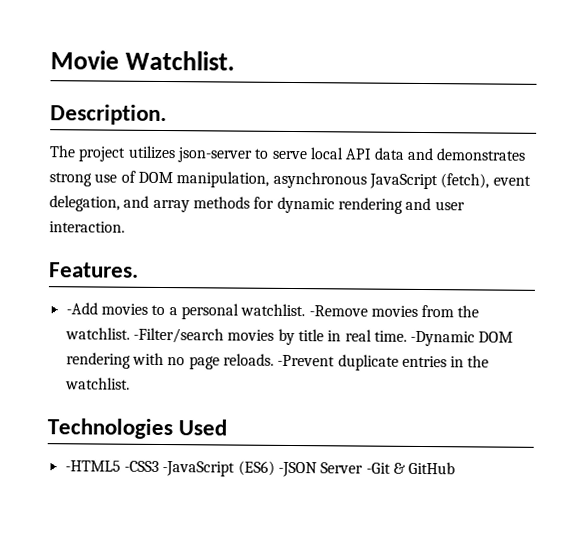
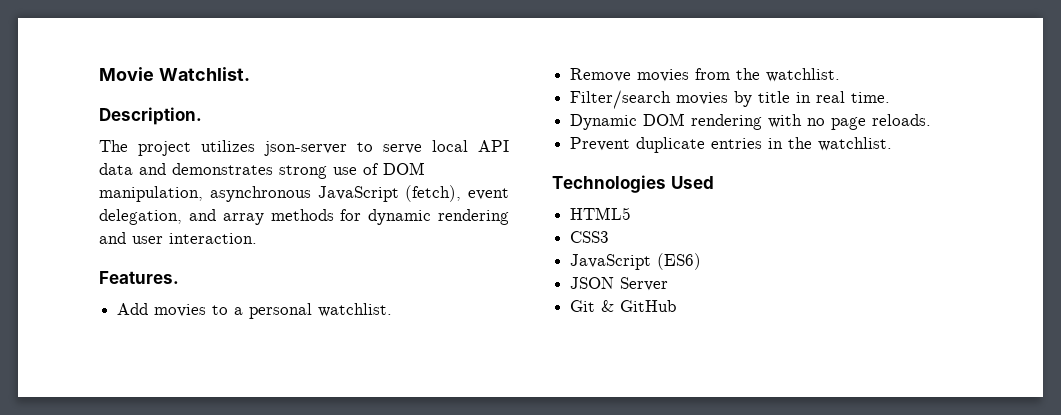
[65,302,98,315] -Add -> [117,303,149,315] Add
[308,305,368,317] -Remove -> [570,68,632,82] // Remove
[132,327,224,344] -Filter/search -> [570,90,672,109] // Filter/search
[410,330,476,347] -Dynamic -> [570,114,638,130] // Dynamic
[277,354,336,367] -Prevent -> [570,137,631,151] // Prevent
[64,460,236,477] -HTML5 -CSS3 -JavaScript -> [570,207,632,220] [570,231,610,243] [570,254,652,270] HTML5 // CSS3 // JavaScript
[277,461,317,478] -JSON -> [570,277,615,289] // JSON
[365,462,391,474] -Git -> [570,300,596,312] // Git

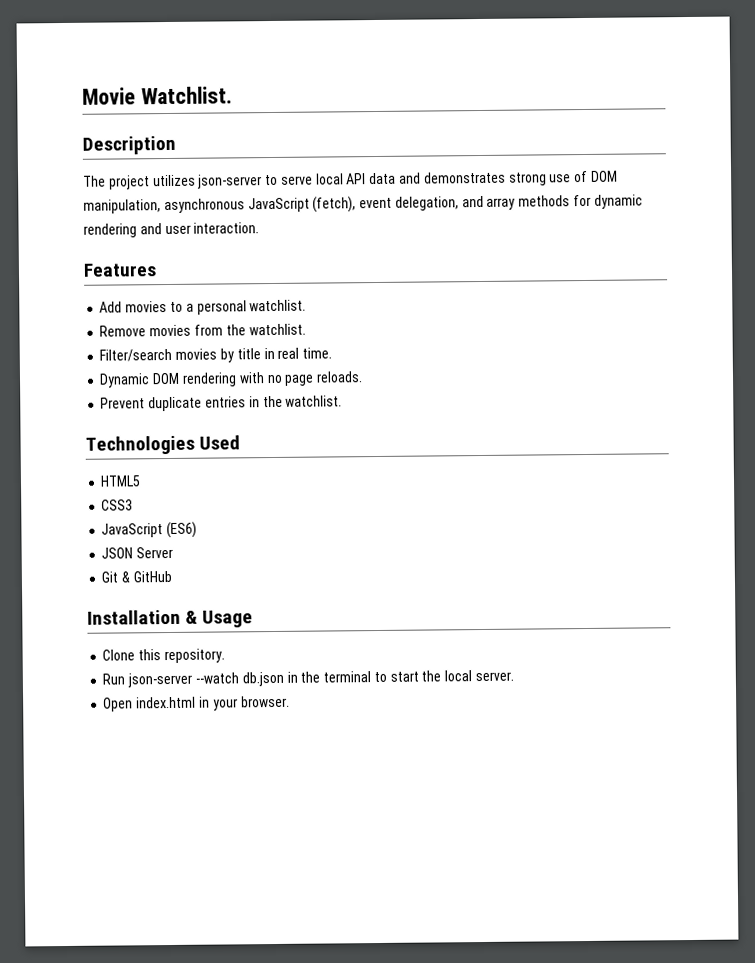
[99,107,202,125] Description. -> [82,135,176,155] Description
[99,271,179,284] Features. -> [83,263,157,277] Features
(677, 306) none -> [87,609,254,628] [102,648,225,664] [102,670,514,688] [103,695,290,712] // Installation & Usage // Clone this repository. // Run json-server --watch db.json in the terminal to start the local server. // Open index.html in your browser.

